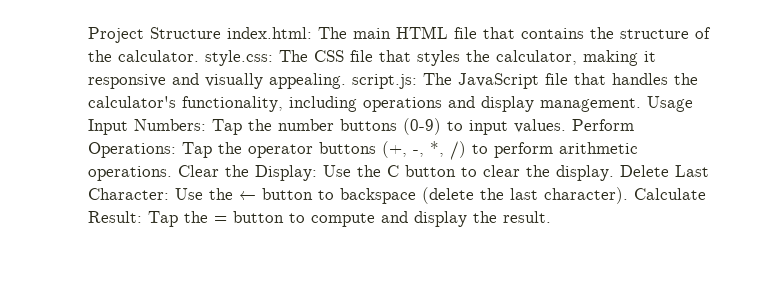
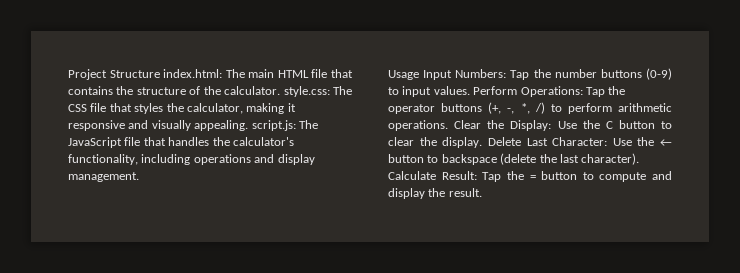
(641, 105) none -> (139, 177) //

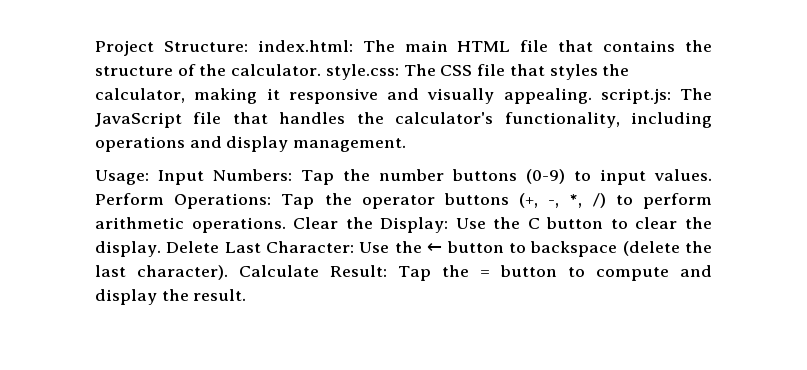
[109,70,160,78] Structure -> [163,41,248,52] Structure:
[388,70,419,80] Usage -> [95,170,149,185] Usage:

